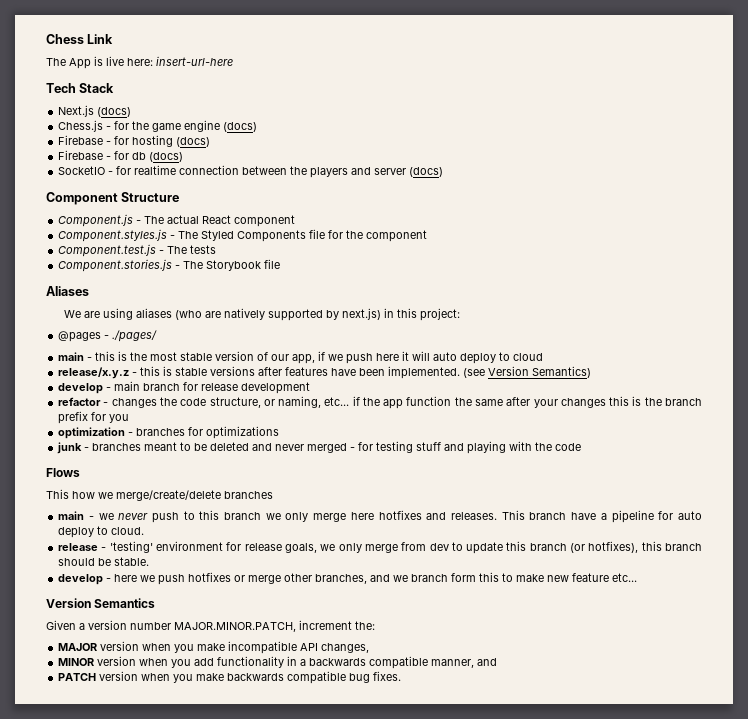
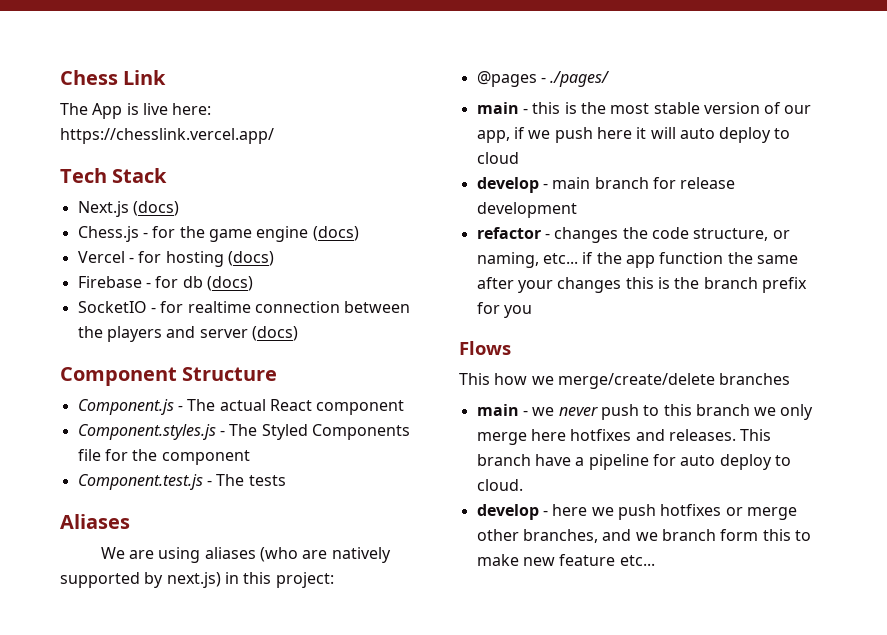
[156,56,233,66] insert-url-here -> [60,128,274,144] https://chesslink.vercel.app/
[58,135,104,145] Firebase -> [77,251,125,263] Vercel
[58,259,281,272] // Component.stories.js - The Storybook file -> (286, 480) none
[58,366,592,379] // release/x.y.z - this is stable versions after features have been implemented. (see Version Semantics) -> (519, 158) none
[58,426,280,439] [57,441,582,454] // optimization - branches for optimizations // junk - branches meant to be deleted and never merged - for testing stuff and playing with the code -> (532, 311) none
[58,541,702,554] [58,557,150,566] // release - 'testing' environment for release goals, we only merge from dev to update this branch (or hotfixes), this branch should be stable. -> (523, 485) none
[46,598,156,608] [46,620,375,632] [58,641,370,654] [58,656,498,669] [58,671,402,684] // Version Semantics // Given a version number MAJOR.MINOR.PATCH, increment the: // MAJOR version when you make incompatible API changes, // MINOR version when you add functionality in a backwards compatible manner, and // PATCH version when you make backwards compatible bug fixes. -> (655, 560) none

